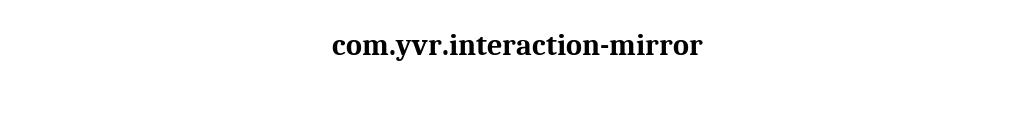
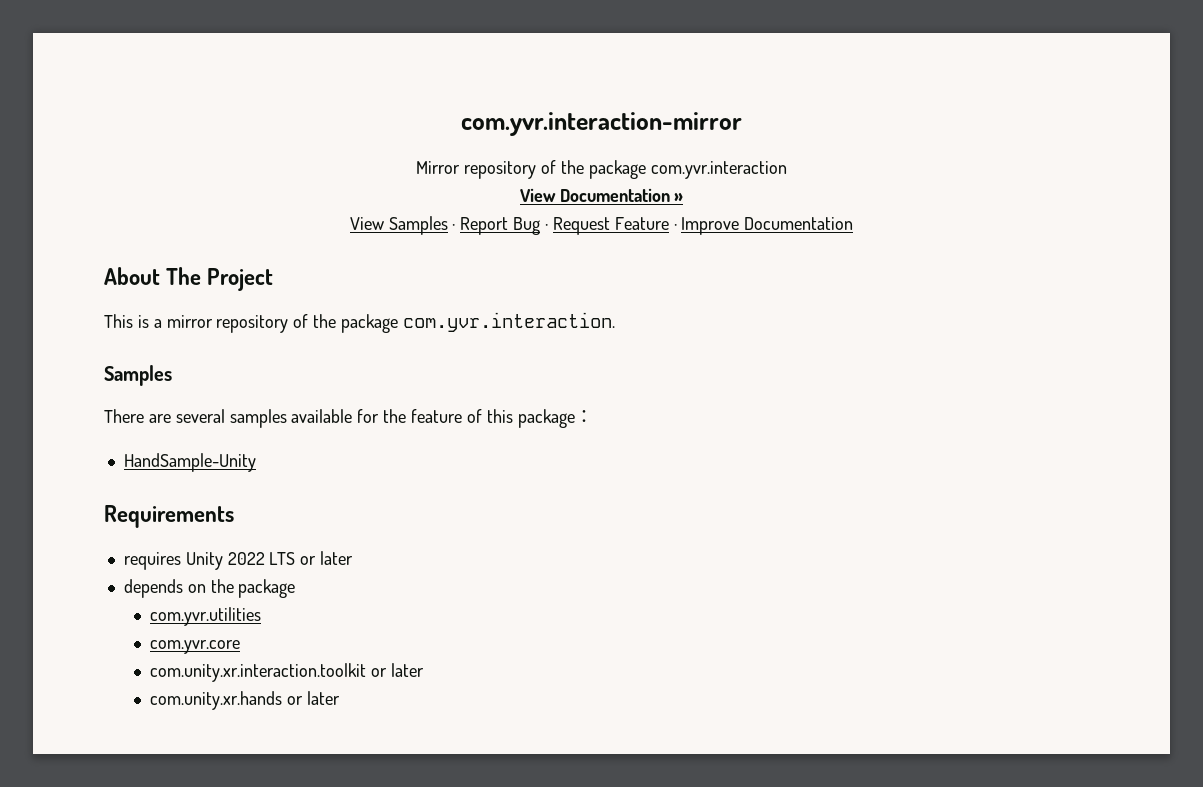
(703, 47) none -> [416,160,787,179] [519,188,684,202] [349,216,854,235] [104,267,274,291] [104,312,615,333] [104,365,172,386] [104,409,593,428] [123,453,256,472] [104,505,234,528] [123,551,354,570] [123,579,296,598] [150,607,262,626] [150,640,241,654] [150,663,424,682] [150,691,340,710] // Mirror repository of the package com.yvr.interaction // View Documentation » // View Samples · Report Bug · Request Feature · Improve Documentation // About The Project // This is a mirror repository of the package com.yvr.interaction. // Samples // There are several samples available for the feature of this package： // HandSample-Unity // Requirements // requires Unity 2022 LTS or later // depends on the package // com.yvr.utilities // com.yvr.core // com.unity.xr.interaction.toolkit or later // com.unity.xr.hands or later

